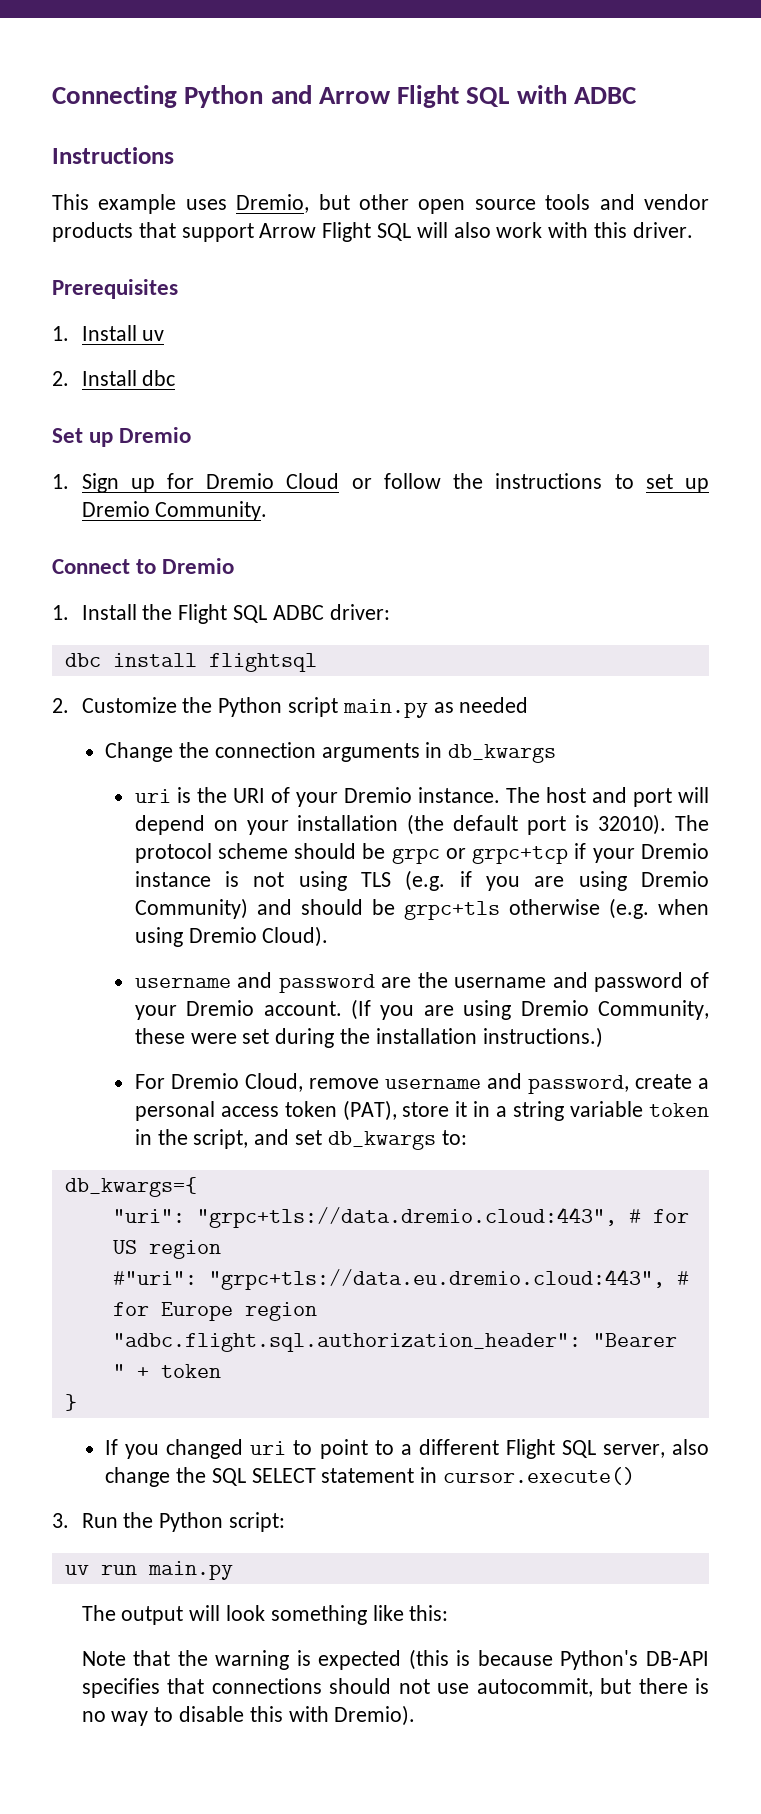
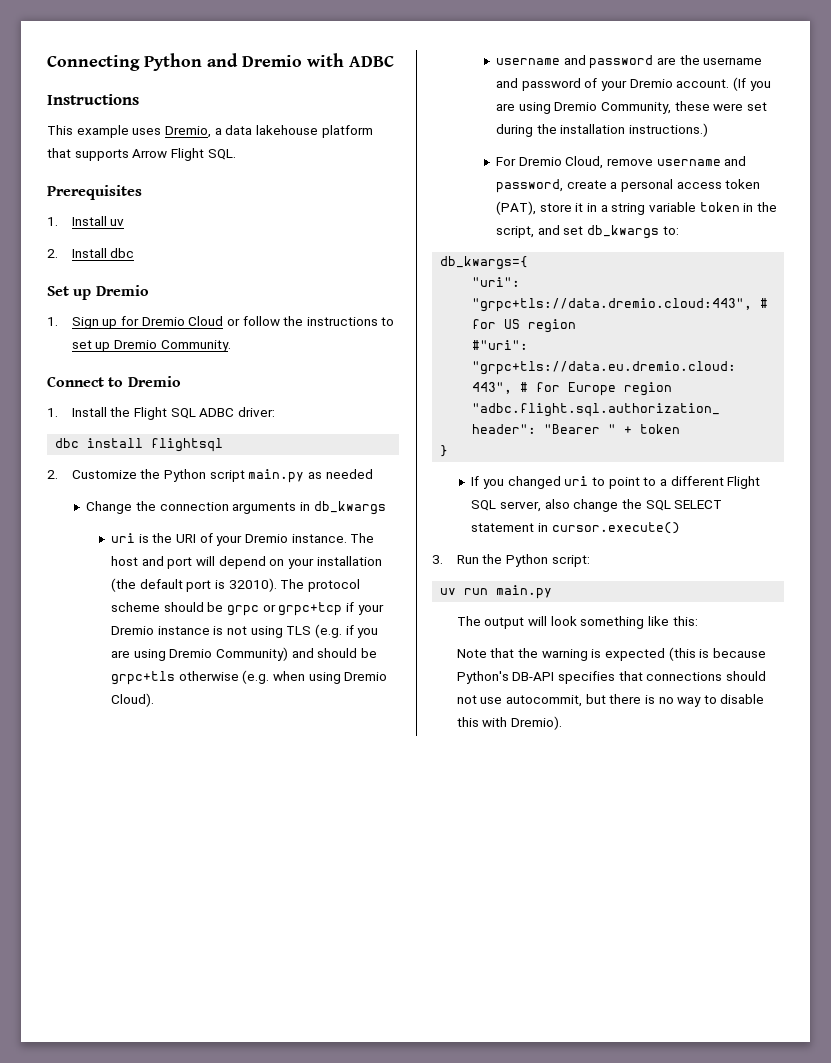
[318,85,510,108] Arrow Flight SQL -> [242,55,302,67] Dremio
[318,194,709,214] [52,222,693,242] but other open source tools and vendor products that support Arrow Flight SQL will also work with this driver. -> [214,125,373,138] [47,148,236,161] a data lakehouse platform that supports Arrow Flight SQL.

